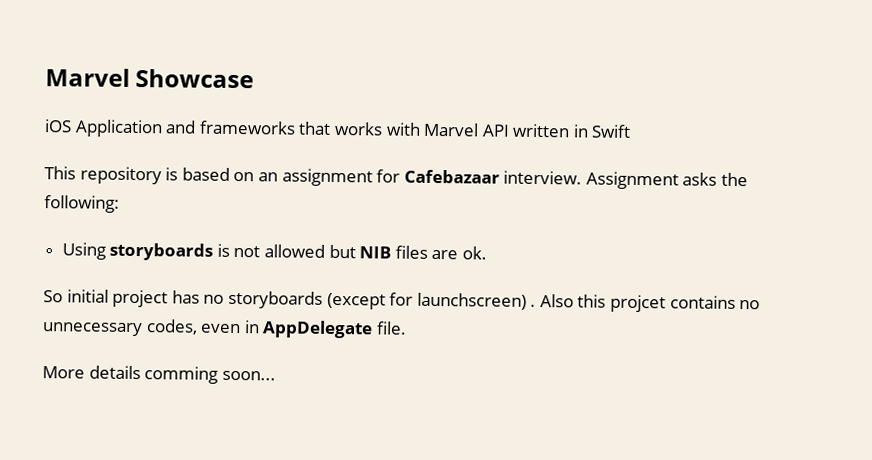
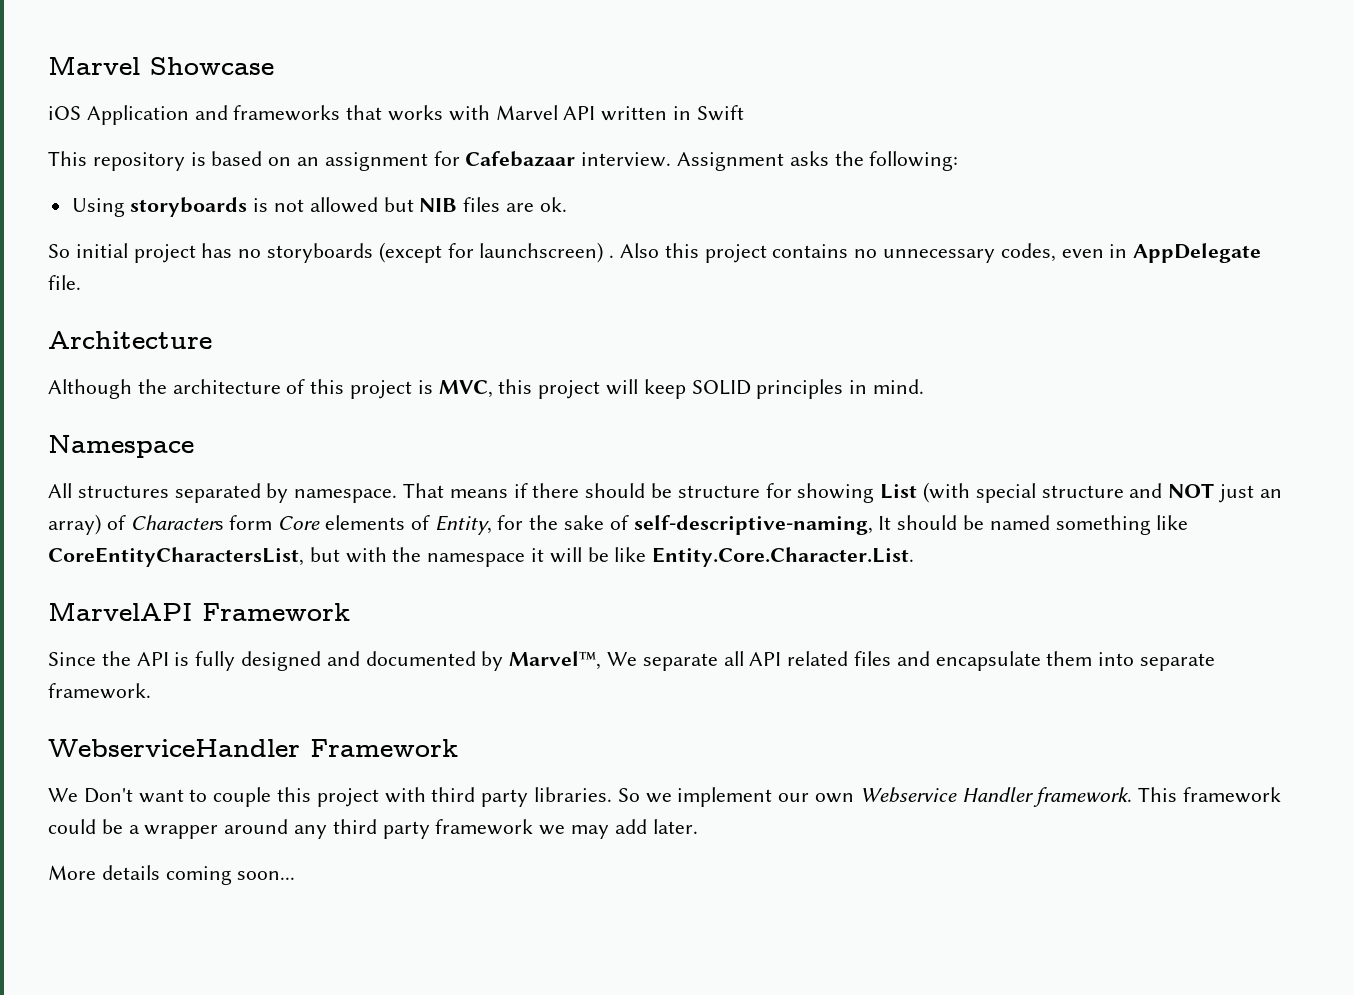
[610,294,667,313] projcet -> [704,244,767,263] project
(407, 328) none -> [48,331,212,349] [48,379,925,399] [48,435,194,458] [48,482,1282,503] [48,514,1189,535] [48,547,915,567] [48,602,350,621] [48,651,1216,671] [48,683,151,699] [48,739,458,757] [48,787,1282,807] [48,819,698,839] // Architecture // Although the architecture of this project is MVC, this project will keep SOLID principles in mind. // Namespace // All structures separated by namespace. That means if there should be structure for showing List (with special structure and NOT just an array) of Characters form Core elements of Entity, for the sake of self-descriptive-naming, It should be named something like CoreEntityCharactersList, but with the namespace it will be like Entity.Core.Character.List. // MarvelAPI Framework // Since the API is fully designed and documented by Marvel™, We separate all API related files and encapsulate them into separate framework. // WebserviceHandler Framework // We Don't want to couple this project with third party libraries. So we implement our own Webservice Handler framework. This framework could be a wrapper around any third party framework we may add later.
[144,366,219,384] comming -> [165,866,232,885] coming

